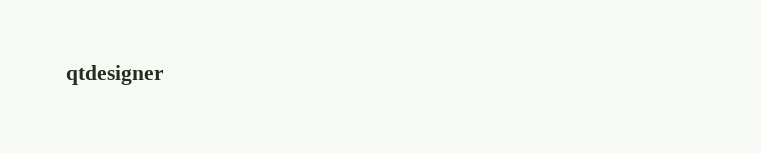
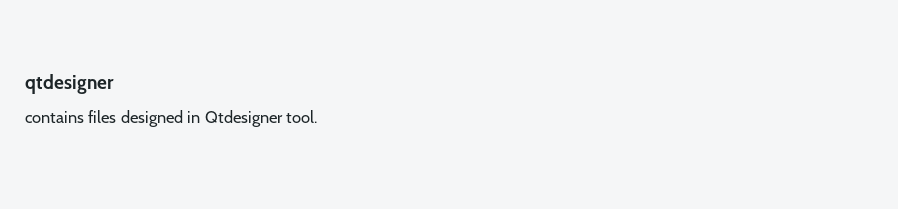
(164, 75) none -> [25,110,318,127] // contains files designed in Qtdesigner tool.

